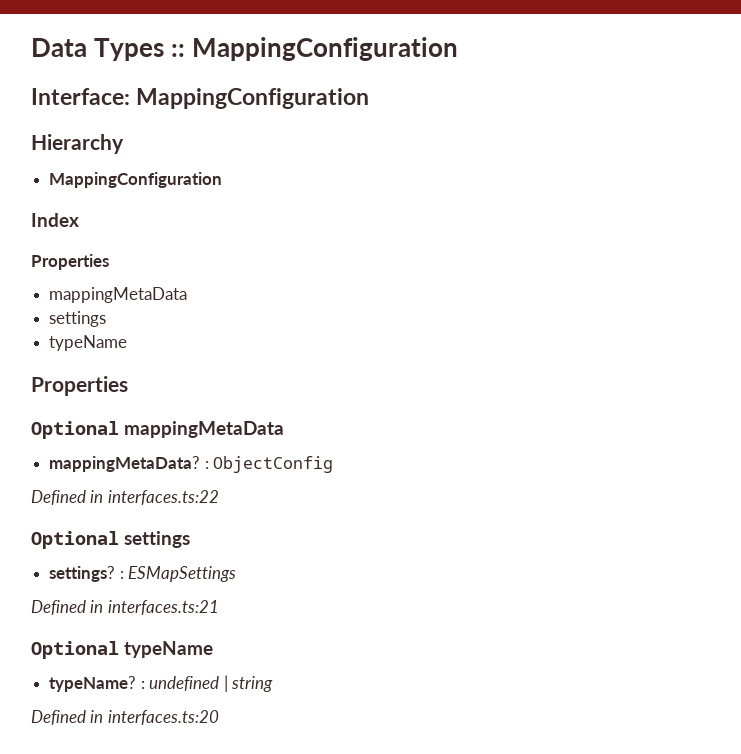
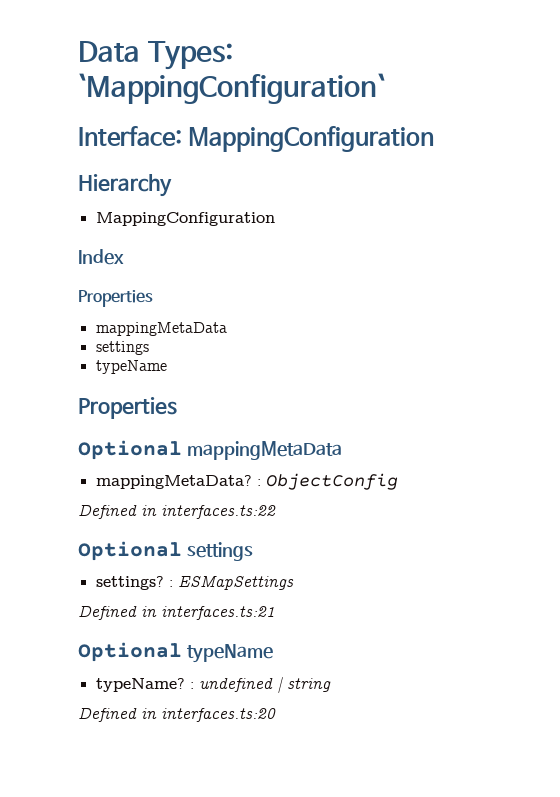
[94,37,459,61] Types :: MappingConfiguration -> [147,41,233,70] [78,73,385,104] Types: `MappingConfiguration`

